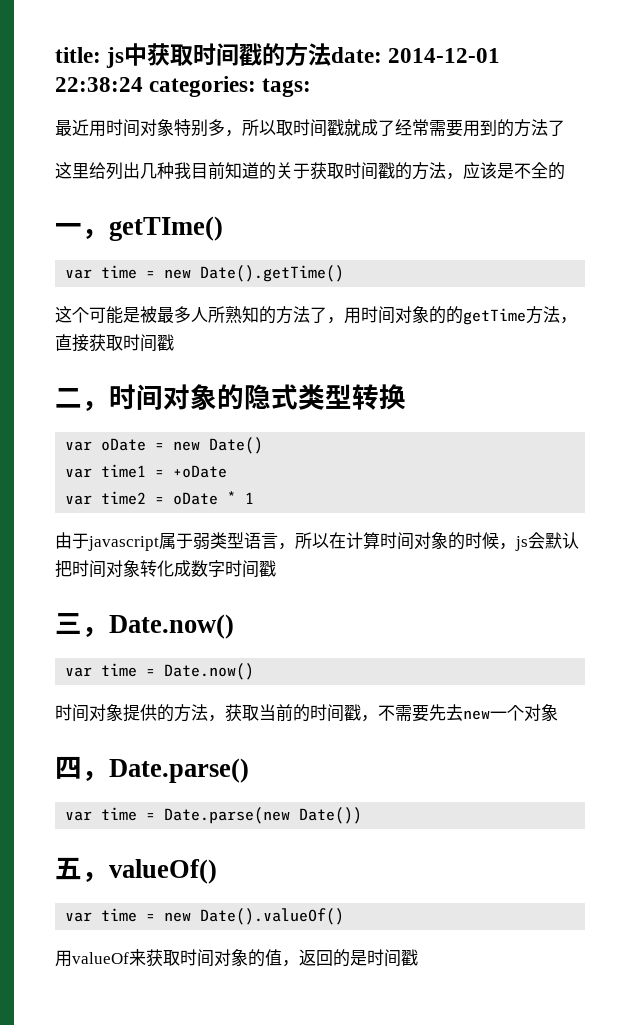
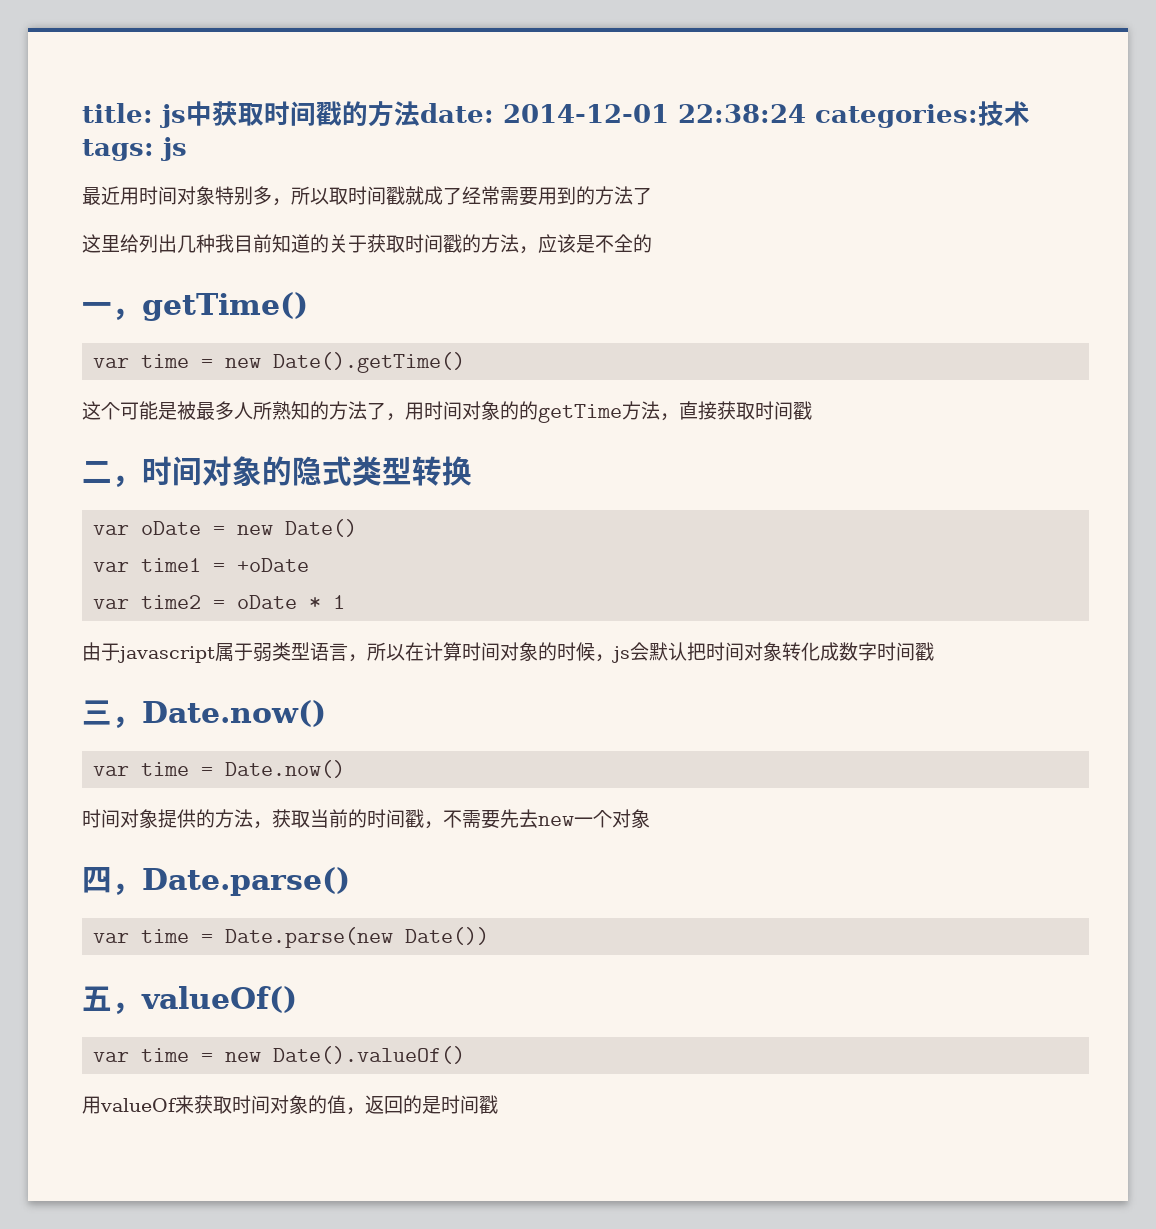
(257, 86) none -> [978,101,1030,126] 技术
(312, 87) none -> [161,137,187,161] js
[109,216,223,241] getTIme() -> [142,292,308,321] getTime()

